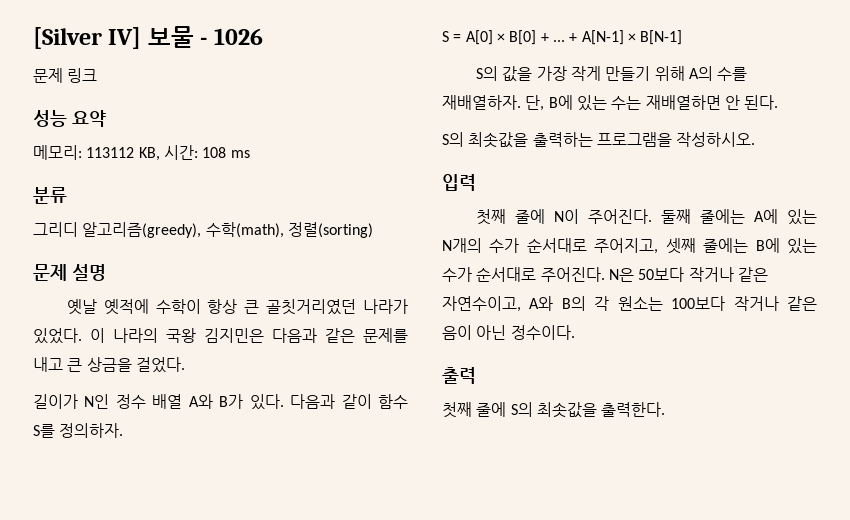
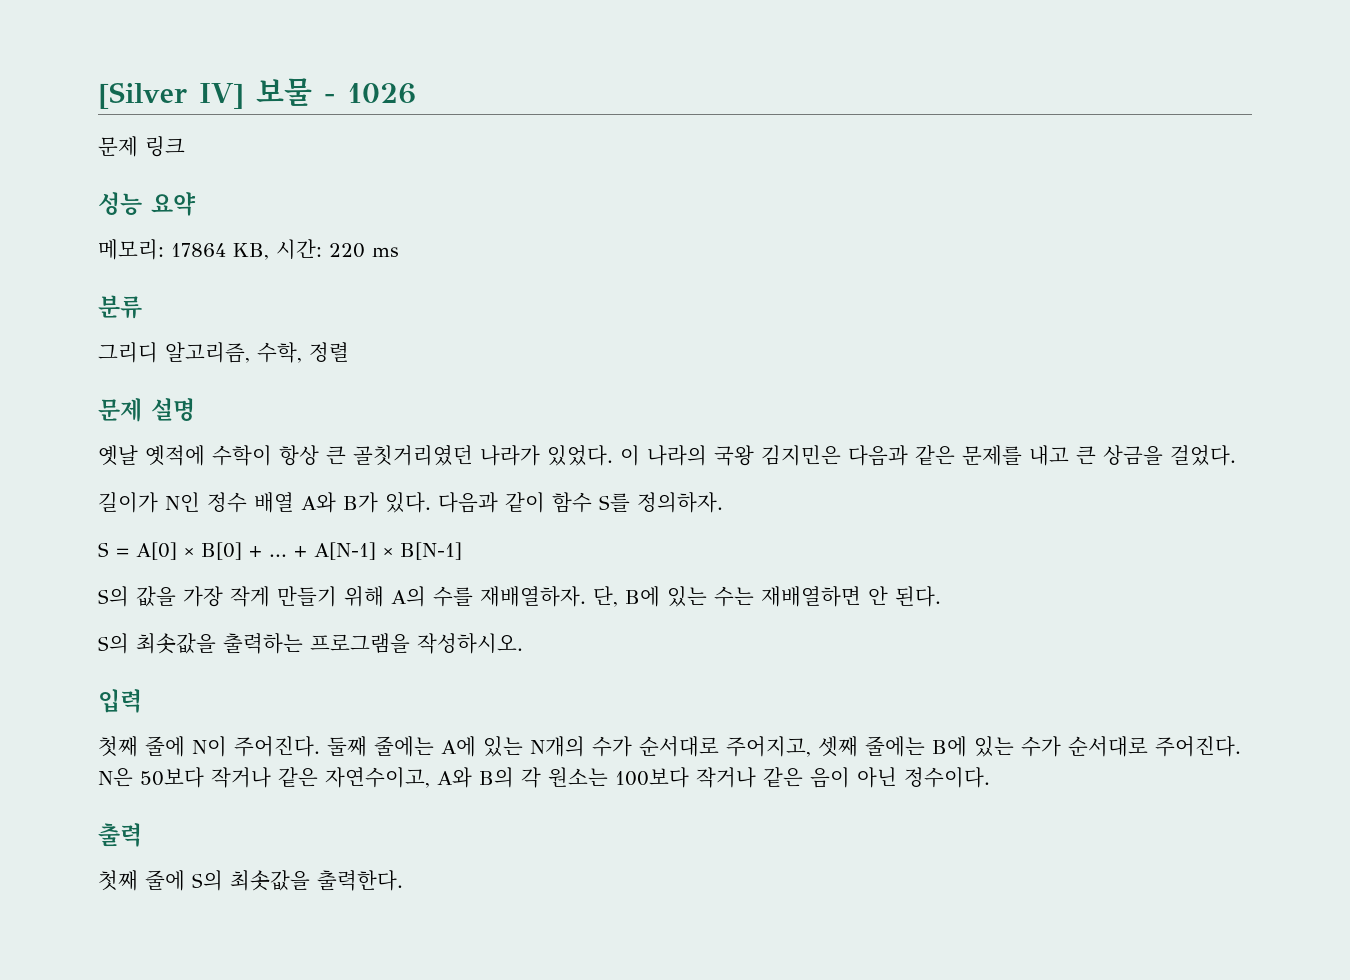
[86,147,135,158] 113112 -> [171,243,226,257] 17864
[202,147,227,158] 108 -> [329,243,365,258] 220
[82,222,373,238] 알고리즘(greedy), 수학(math), 정렬(sorting) -> [165,342,349,363] 알고리즘, 수학, 정렬

